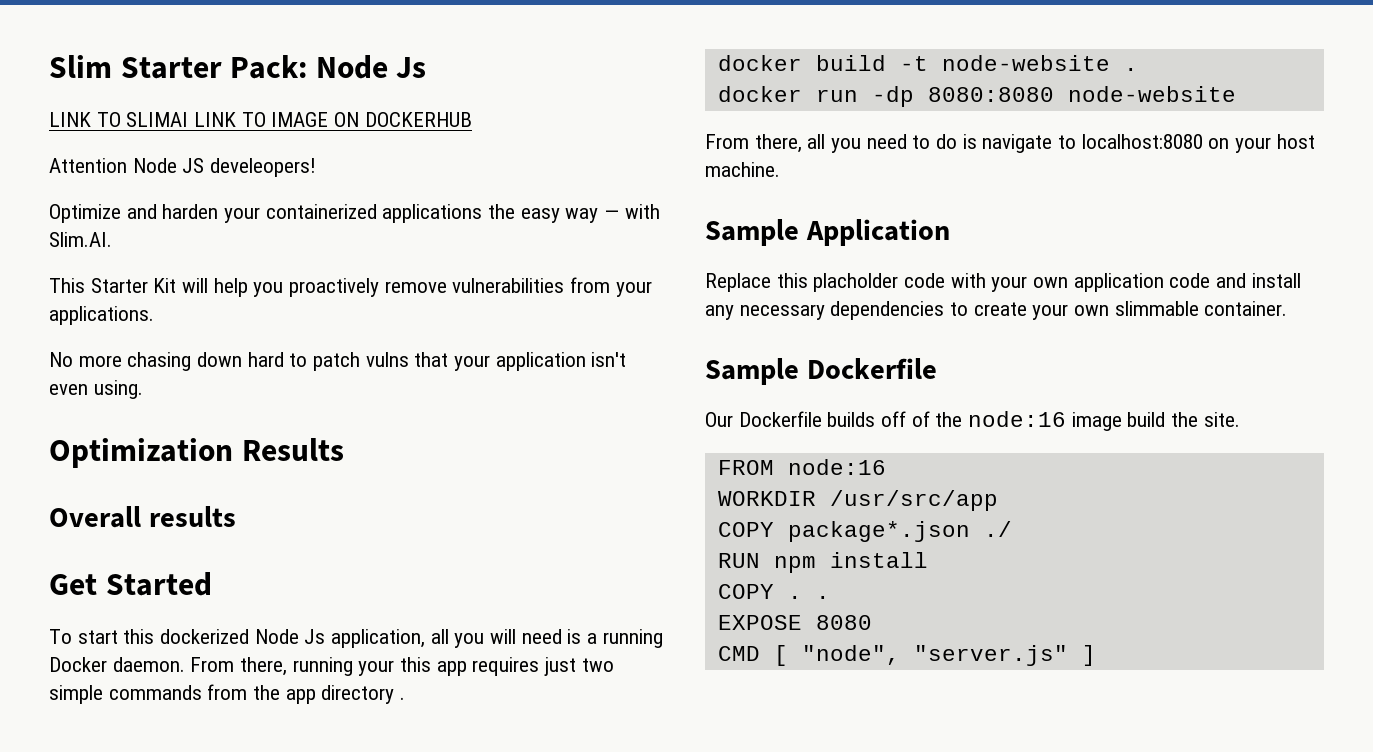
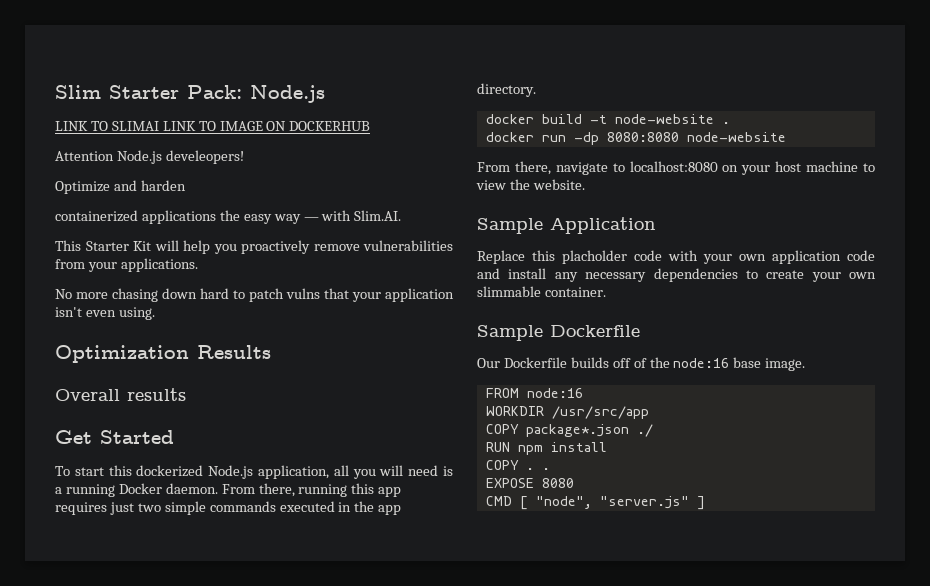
[315,55,427,79] Node Js -> [250,85,325,103] Node.js
[132,158,205,173] Node JS -> [116,150,162,164] Node.js
[224,207,261,223] your -> (186, 185) //
[254,629,326,644] Node Js -> [208,465,254,479] Node.js
[358,660,395,676] your -> (348, 490) none
[207,684,406,704] from the app directory . -> [279,501,402,515] [477,83,536,97] executed in the app directory.
[807,134,977,153] all you need to do is -> (551, 168) none
[705,162,780,177] machine. -> [806,161,876,172] [476,179,585,190] machine to view the website.
[1071,412,1240,431] image build the site. -> [733,357,806,371] base image.

